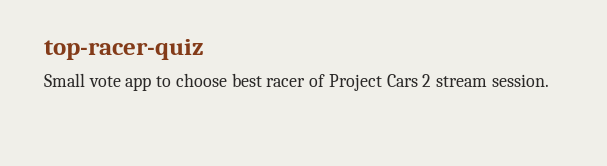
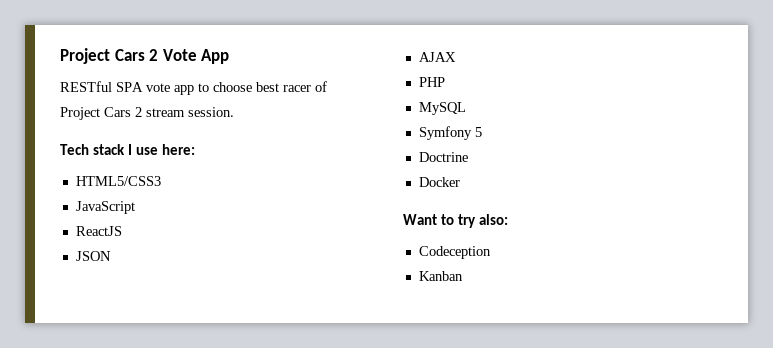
[44,39,204,60] [44,73,85,87] top-racer-quiz // Small -> [60,48,230,64] [60,81,143,92] Project Cars 2 Vote App // RESTful SPA
(549, 80) none -> [60,144,195,155] [75,176,161,186] [75,201,135,214] [75,226,122,236] [75,251,111,261] [418,52,456,62] [418,77,445,87] [418,102,466,115] [418,126,482,140] [418,152,468,162] [418,177,460,187] [403,214,508,228] [418,246,491,259] [418,271,463,281] // Tech stack I use here: // HTML5/CSS3 // JavaScript // ReactJS // JSON // AJAX // PHP // MySQL // Symfony 5 // Doctrine // Docker // Want to try also: // Codeception // Kanban

